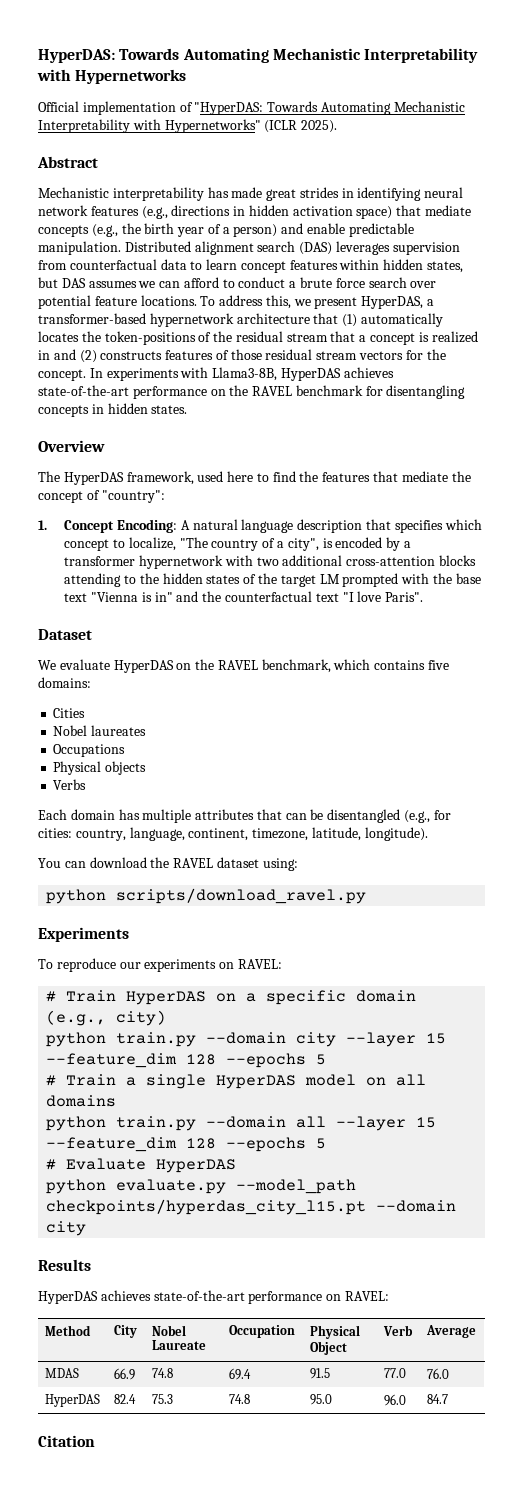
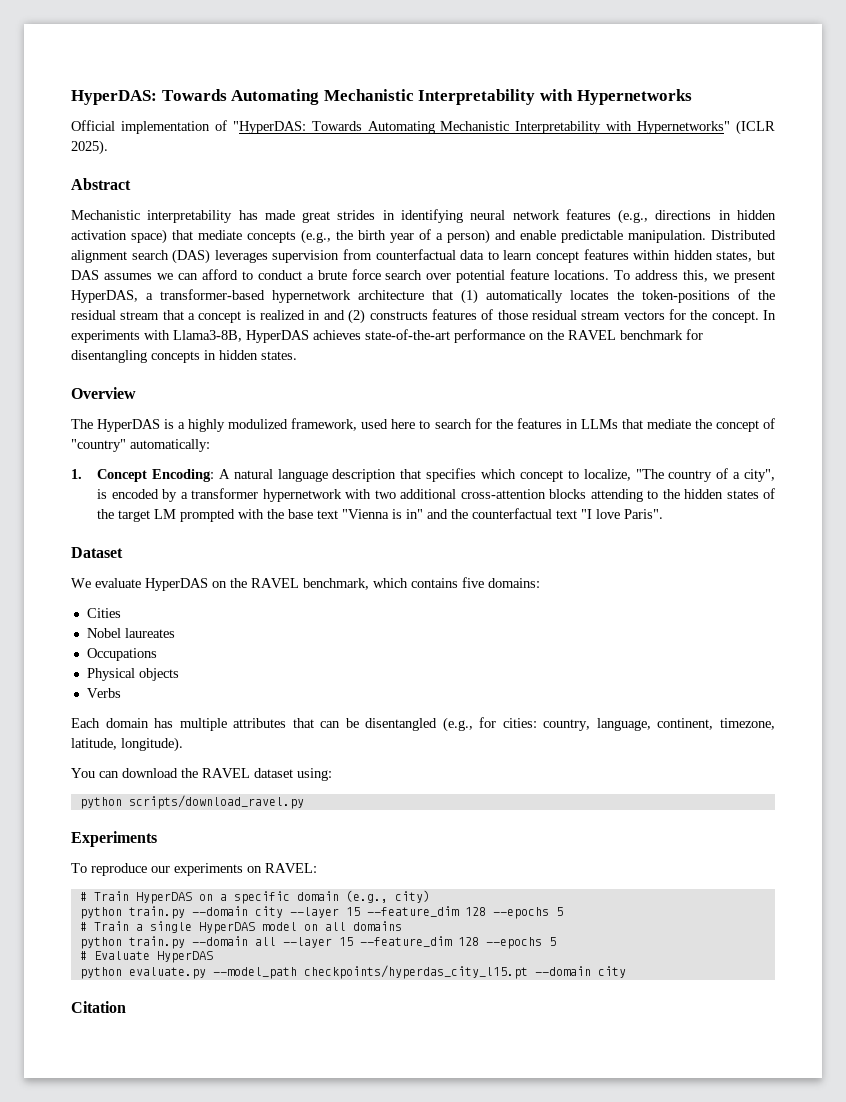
[126,471,371,485] framework, used here to find the features -> [164,418,618,432] is a highly modulized framework, used here to search for the features in LLMs
[101,490,165,503] "country": -> [71,439,210,452] "country" automatically:
[38,1259,91,1271] [38,1290,389,1304] [44,1325,91,1336] [113,1325,137,1338] [151,1325,186,1336] [151,1340,206,1350] [228,1325,295,1338] [309,1325,360,1339] [309,1341,347,1355] [382,1325,413,1336] [425,1325,476,1338] [44,1368,79,1378] [113,1368,135,1380] [151,1368,173,1378] [228,1368,251,1380] [309,1368,330,1379] [383,1368,406,1378] [426,1368,449,1379] [44,1394,100,1407] [113,1394,136,1404] [151,1394,173,1404] [228,1394,250,1404] [309,1394,332,1405] [383,1394,406,1406] [426,1394,448,1404] // Results // HyperDAS achieves state-of-the-art performance on RAVEL: // Method | City | Nobel Laureate | Occupation | Physical Object | Verb | Average // MDAS | 66.9 | 74.8 | 69.4 | 91.5 | 77.0 | 76.0 // HyperDAS | 82.4 | 75.3 | 74.8 | 95.0 | 96.0 | 84.7 -> (626, 972) none

